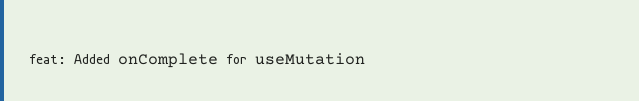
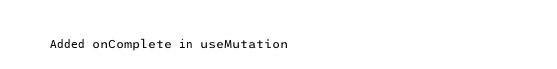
[29,54,66,64] feat: -> (50, 43) none
[226,54,247,64] for -> [179,39,193,48] in

